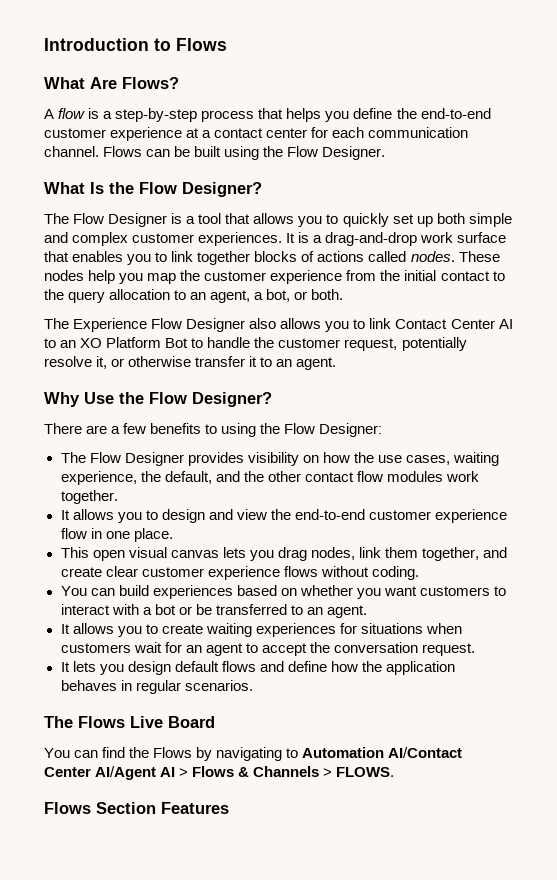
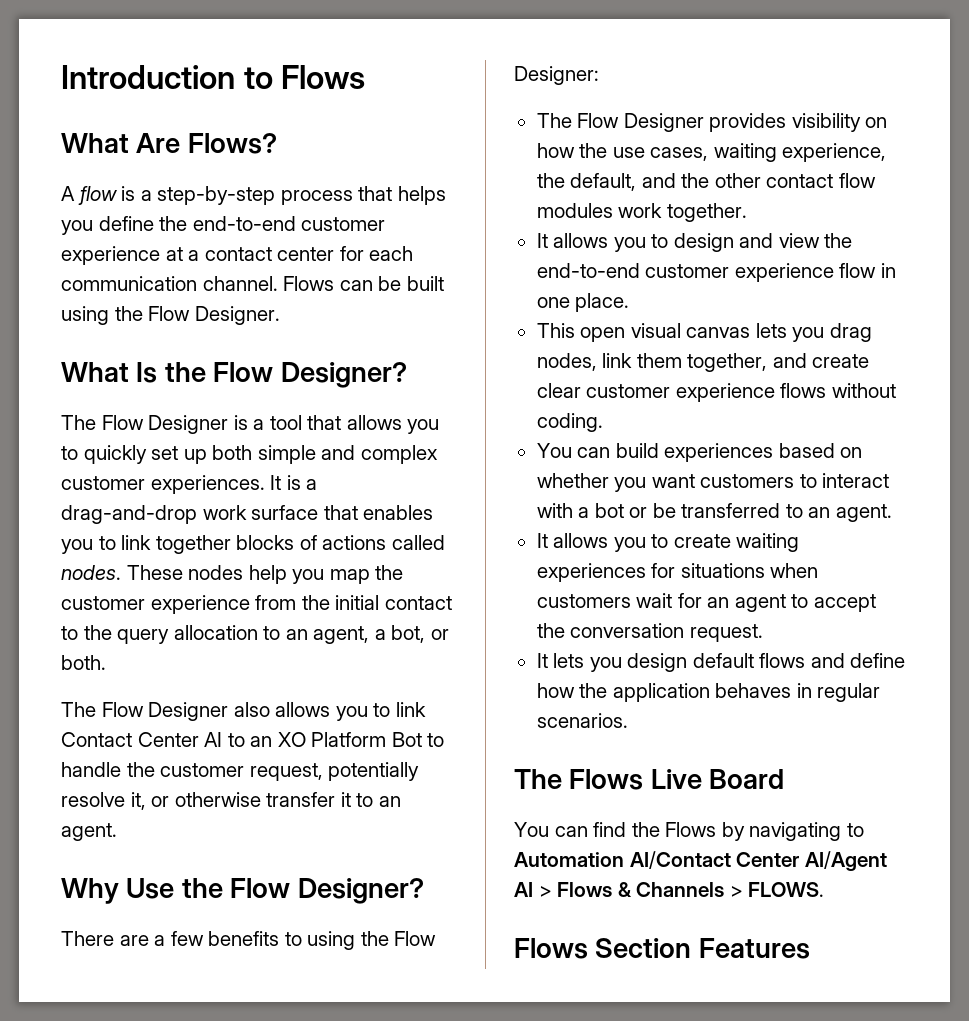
[73,318,148,332] Experience -> (96, 709) none

